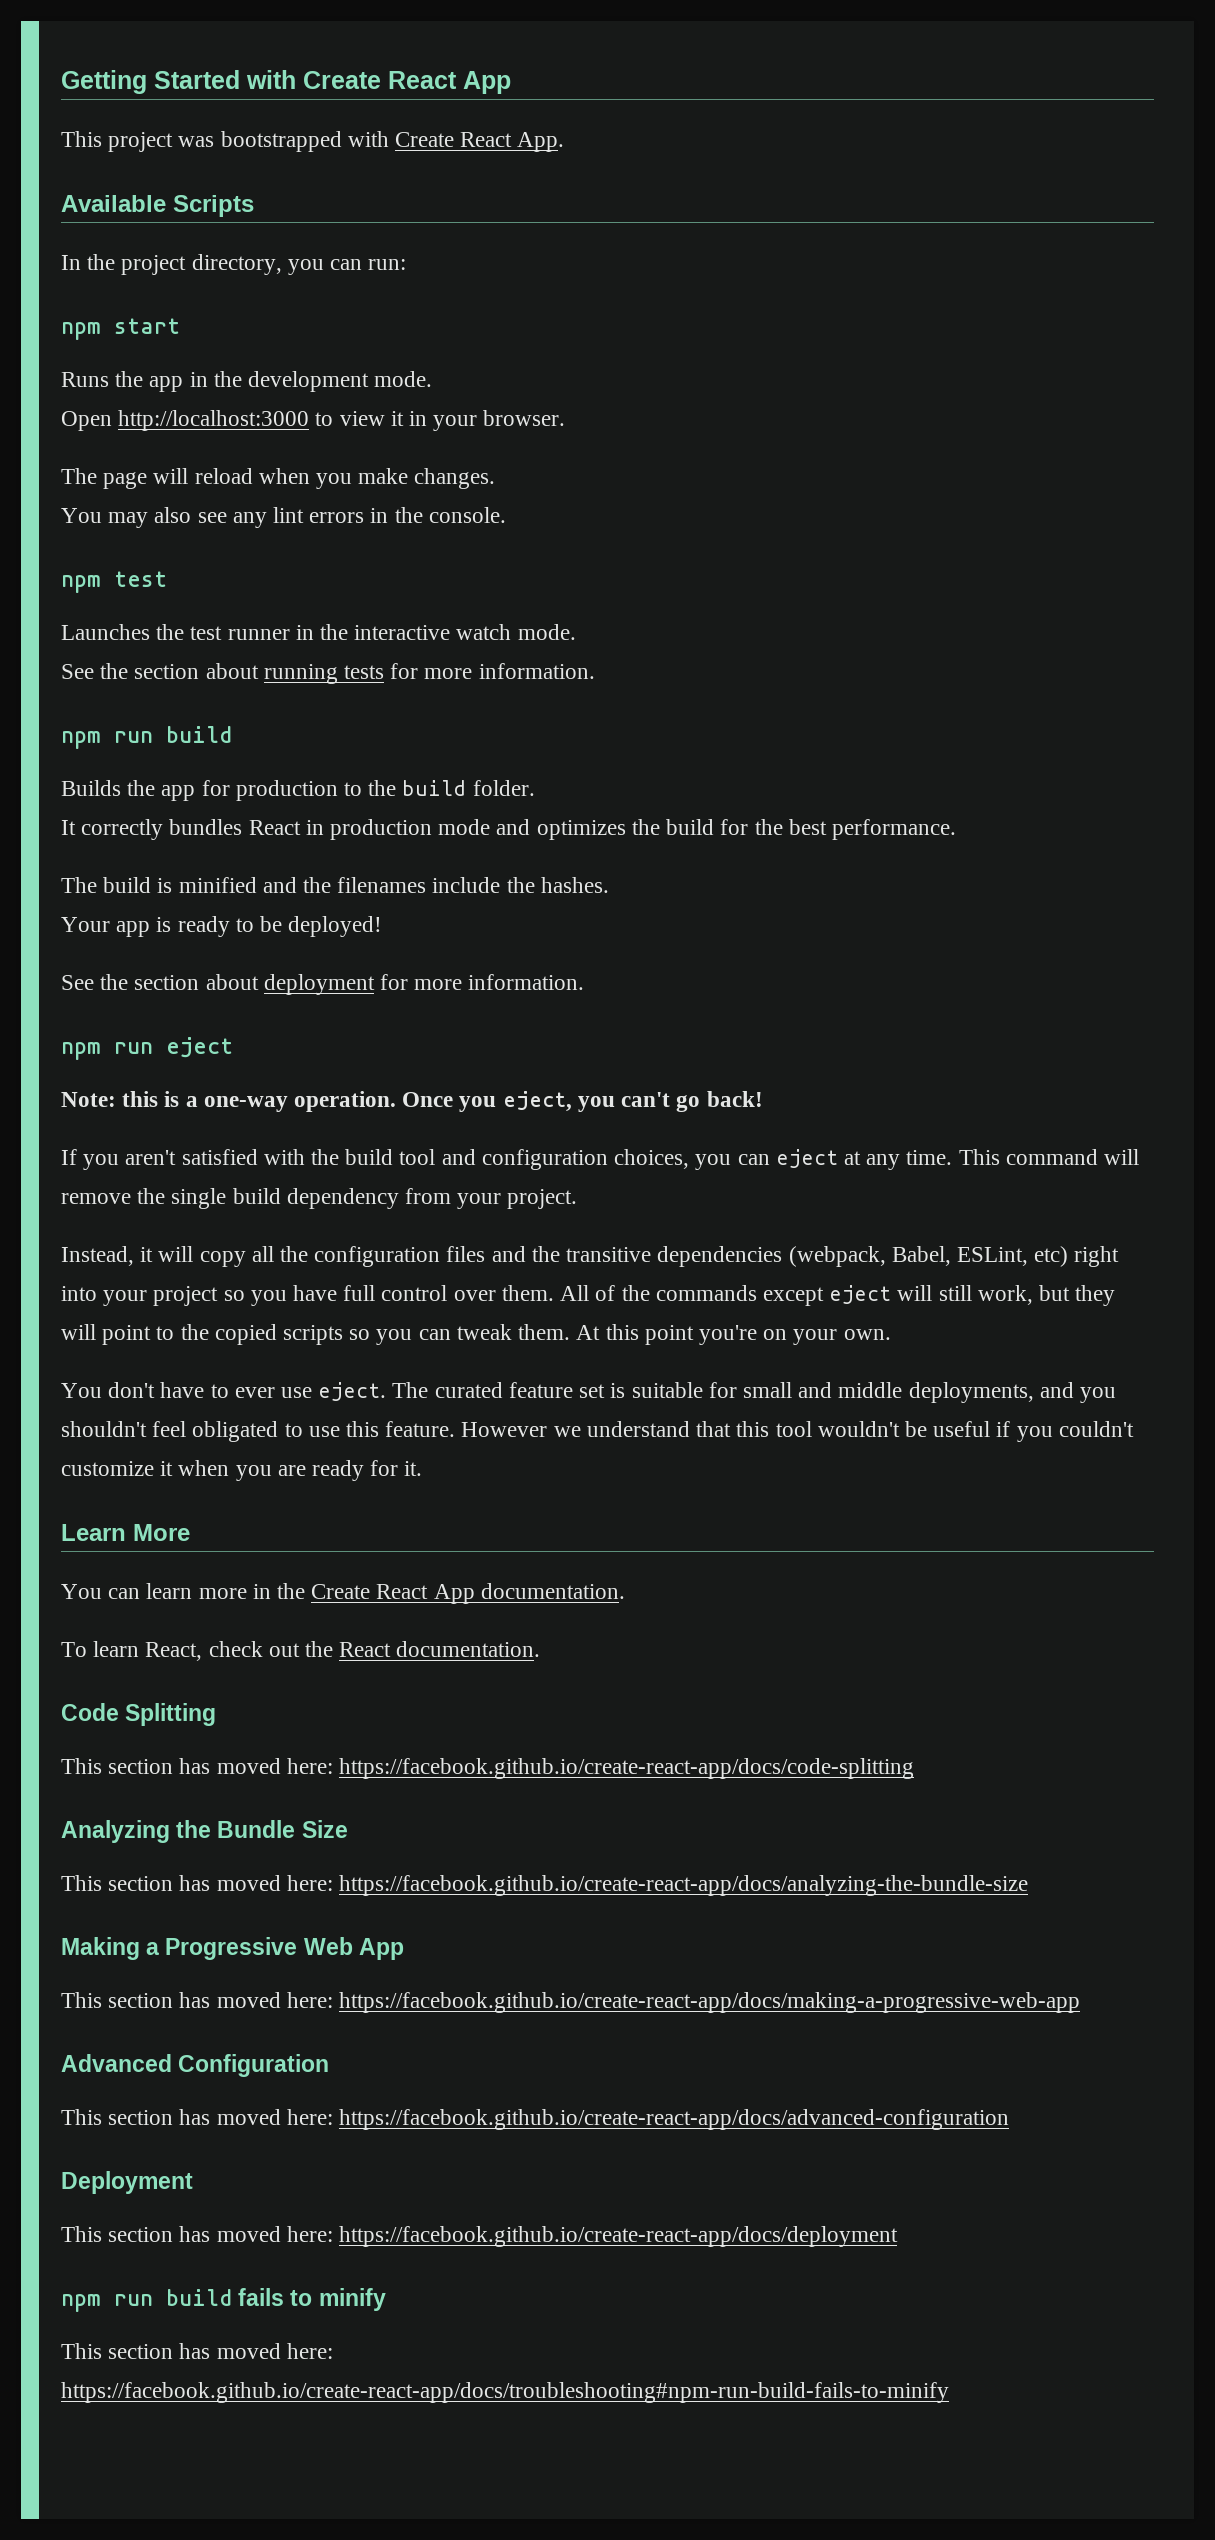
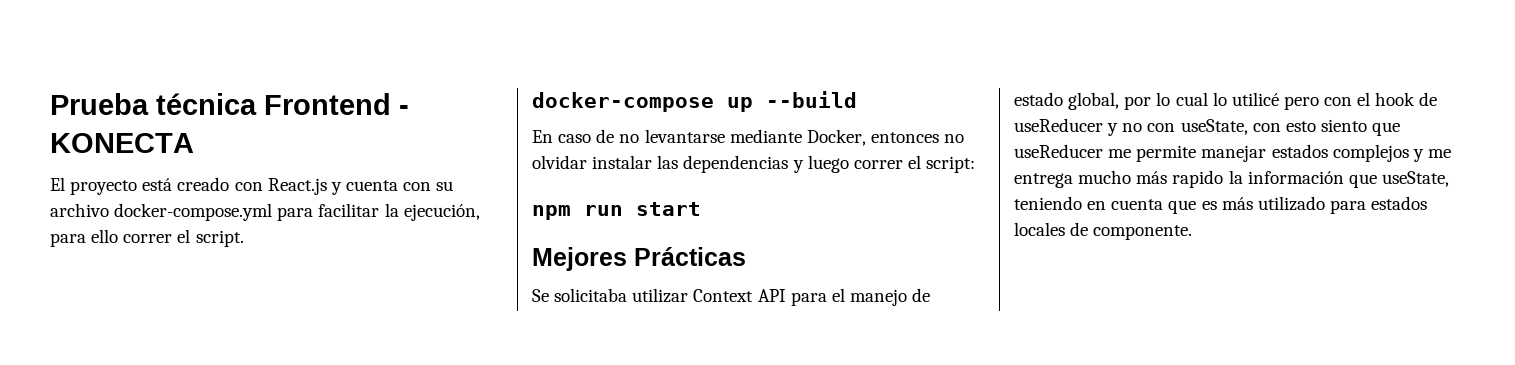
[61,70,511,94] [61,131,565,152] [61,195,254,217] [61,254,407,275] [61,318,180,340] [61,371,433,392] [61,410,566,431] [61,468,496,489] [61,507,506,528] [61,571,167,593] [61,624,576,640] [61,663,595,684] [61,726,232,749] [61,780,535,801] [61,819,956,840] [61,877,609,893] [61,916,383,937] [61,974,585,995] [61,1037,233,1060] [61,1091,763,1112] [61,1149,1139,1170] [61,1188,578,1209] [61,1246,1120,1267] [61,1285,1116,1306] [61,1324,891,1345] [61,1382,1116,1403] [61,1421,1134,1442] [61,1460,423,1481] [61,1524,190,1541] [61,1583,625,1604] [61,1641,541,1661] [61,1703,217,1726] [61,1758,915,1779] [61,1820,348,1843] [61,1875,1029,1896] [61,1937,404,1960] [61,1992,1081,2013] [61,2054,330,2077] [61,2109,1010,2130] [61,2171,193,2194] [61,2226,899,2247] [61,2288,386,2312] [61,2343,333,2359] [61,2382,949,2403] Getting Started with Create React App // This project was bootstrapped with Create React App. // Available Scripts // In the project directory, you can run: // npm start // Runs the app in the development mode. // Open http://localhost:3000 to view it in your browser. // The page will reload when you make changes. // You may also see any lint errors in the console. // npm test // Launches the test runner in the interactive watch mode. // See the section about running tests for more information. // npm run build // Builds the app for production to the build folder. // It correctly bundles React in production mode and optimizes the build for the best performance. // The build is minified and the filenames include the hashes. // Your app is ready to be deployed! // See the section about deployment for more information. // npm run eject // Note: this is a one-way operation. Once you eject, you can't go back! // If you aren't satisfied with the build tool and configuration choices, you can eject at any time. This command will remove the single build dependency from your project. // Instead, it will copy all the configuration files and the transitive dependencies (webpack, Babel, ESLint, etc) right into your project so you have full control over them. All of the commands except eject will still work, but they will point to the copied scripts so you can tweak them. At this point you're on your own. // You don't have to ever use eject. The curated feature set is suitable for small and middle deployments, and you shouldn't feel obligated to use this feature. However we understand that this tool wouldn't be useful if you couldn't customize it when you are ready for it. // Learn More // You can learn more in the Create React App documentation. // To learn React, check out the React documentation. // Code Splitting // This section has moved here: https://facebook.github.io/create-react-app/docs/code-splitting // Analyzing the Bundle Size // This section has moved here: https://facebook.github.io/create-react-app/docs/analyzing-the-bundle-size // Making a Progressive Web App // This section has moved here: https://facebook.github.io/create-react-app/docs/making-a-progressive-web-app // Advanced Configuration // This section has moved here: https://facebook.github.io/create-react-app/docs/advanced-configuration // Deployment // This section has moved here: https://facebook.github.io/create-react-app/docs/deployment // npm run build fails to minify // This section has moved here: https://facebook.github.io/create-react-app/docs/troubleshooting#npm-run-build-fails-to-minify -> [50,93,409,115] [50,133,194,153] [50,177,454,195] [50,203,480,221] [50,229,244,247] [532,91,857,112] [532,129,965,146] [532,155,976,173] [532,202,701,220] [532,247,746,271] [532,288,931,306] [1014,92,1438,110] [1014,118,1401,136] [1014,144,1451,162] [1014,170,1449,188] [1014,196,1428,214] [1014,222,1193,240] Prueba técnica Frontend - KONECTA // El proyecto está creado con React.js y cuenta con su archivo docker-compose.yml para facilitar la ejecución, para ello correr el script. // docker-compose up --build // En caso de no levantarse mediante Docker, entonces no olvidar instalar las dependencias y luego correr el script: // npm run start // Mejores Prácticas // Se solicitaba utilizar Context API para el manejo de estado global, por lo cual lo utilicé pero con el hook de useReducer y no con useState, con esto siento que useReducer me permite manejar estados complejos y me entrega mucho más rapido la información que useState, teniendo en cuenta que es más utilizado para estados locales de componente.

